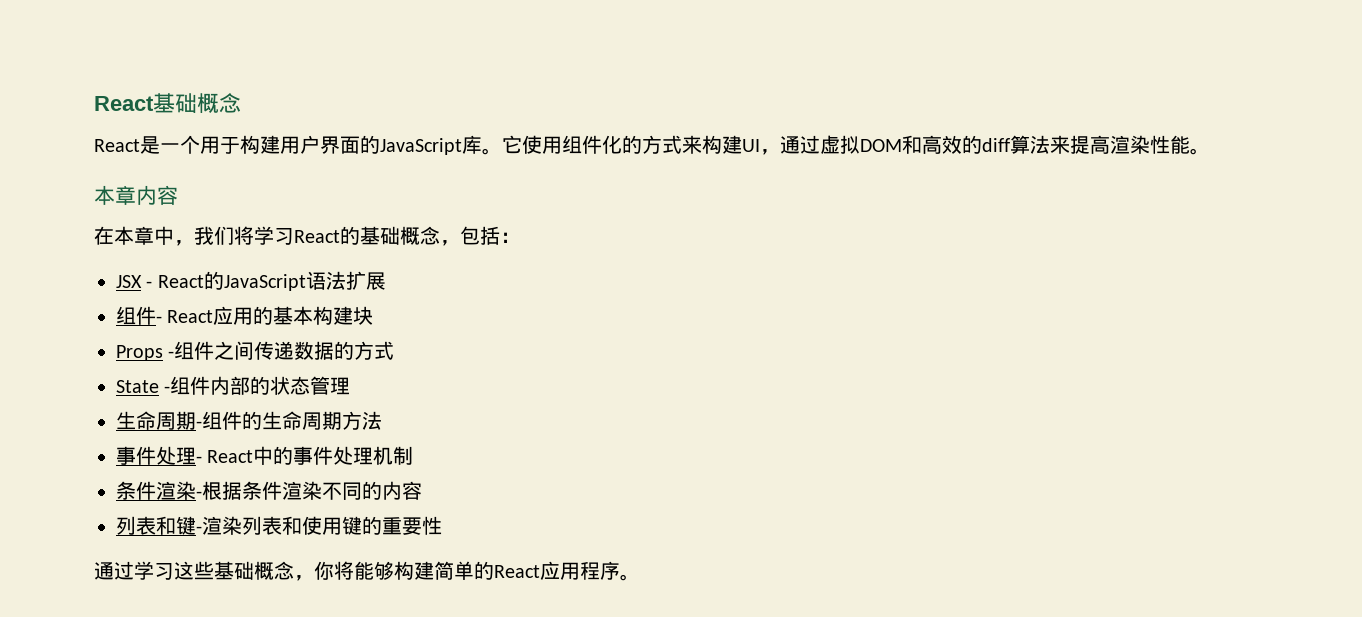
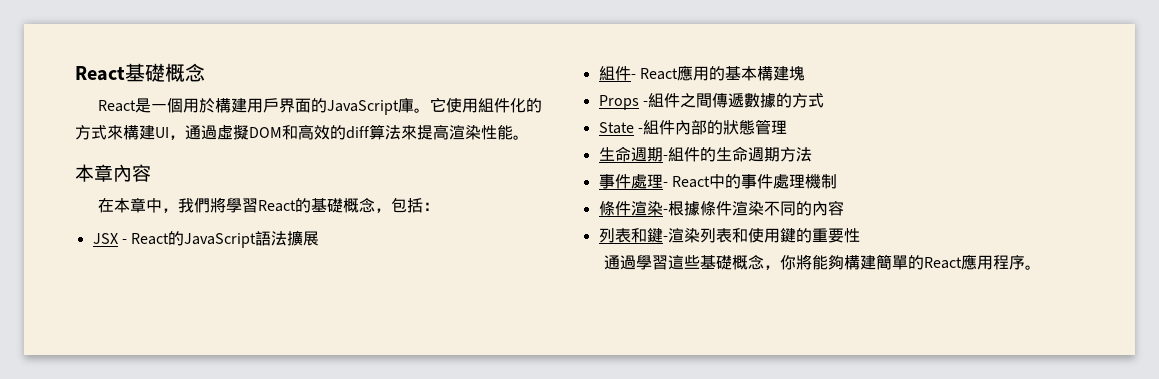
[175,93,197,113] 础 -> [145,63,165,82] 礎
[180,135,320,154] 个用于构建用户 -> [167,98,280,113] 個用於構建用戶
[462,135,482,154] 库 -> [398,98,415,113] 庫
[562,135,582,154] 组 -> [478,98,495,113] 組
[682,135,722,154] 来构 -> [107,125,139,140] 來構
[800,135,860,154] 过虚拟 -> [201,124,249,140] 過虛擬
[1050,135,1070,154] 来 -> [401,125,417,140] 來
[136,185,157,205] 内 -> [113,164,132,182] 內
[214,226,294,245] 们将学习 -> [194,197,259,213] 們將學習
[380,226,400,245] 础 -> [327,198,344,213] 礎
[305,271,366,290] 语法扩 -> [255,230,304,246] 語法擴
[116,306,136,325] 组 -> [598,66,615,81] 組
[213,306,234,325] 应 -> [676,65,693,81] 應
[313,306,374,325] 构建块 -> [756,65,805,81] 構建塊
[174,341,335,360] 组件之间传递数据 -> [647,93,776,108] 組件之間傳遞數據
[170,376,311,395] 组件内部的状态 -> [642,119,755,135] 組件內部的狀態
[156,411,222,430] 周期-组 -> [630,147,684,162] 週期-組
[302,412,322,430] 周 -> [747,147,764,162] 週
[156,446,176,465] 处 -> [630,174,647,189] 處
[333,446,394,465] 处理机 -> [772,173,821,189] 處理機
[116,481,136,500] 条 -> [598,201,615,216] 條
[222,481,262,500] 据条 -> [683,201,716,216] 據條
[382,481,402,500] 内 -> [811,201,828,216] 內
[176,516,196,535] 键 -> [646,228,663,243] 鍵
[342,516,362,535] 键 -> [779,228,796,243] 鍵
[114,561,560,581] 过学习这些基础概念，你将能够构建简单的React应 -> [620,254,978,270] 過學習這些基礎概念，你將能夠構建簡單的React應

